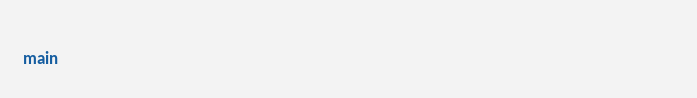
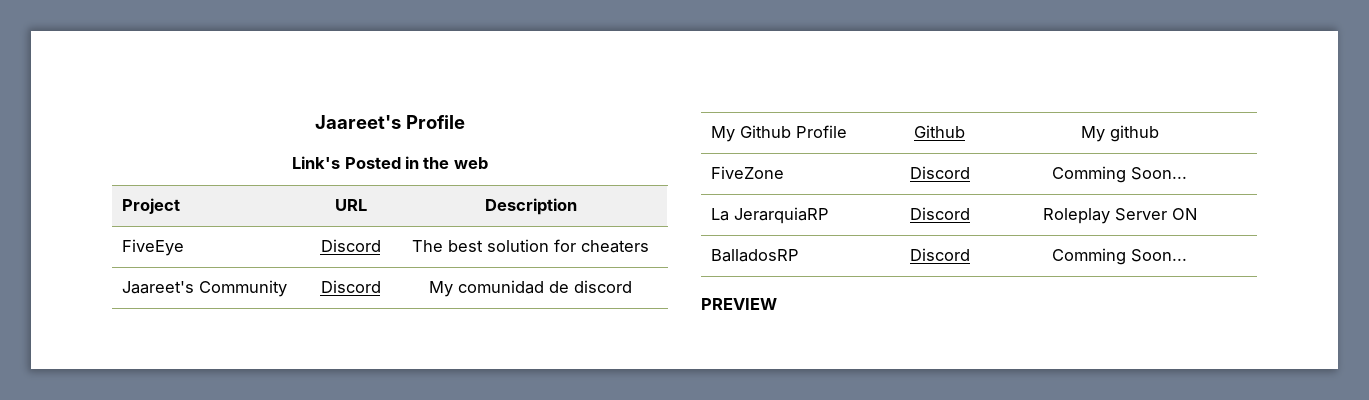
[23,51,58,64] main -> [315,115,465,129] [292,156,488,169] [122,198,181,214] [334,199,367,211] [484,198,577,215] [122,239,185,256] [320,239,381,252] [412,239,649,253] [122,280,288,297] [320,280,381,293] [429,280,632,297] [711,125,848,142] [914,125,965,138] [1080,125,1159,142] [711,166,785,179] [909,166,970,179] [1052,166,1187,183] [711,207,830,224] [909,207,970,220] [1042,208,1197,224] [711,249,800,262] [909,248,970,261] [1052,248,1187,265] [701,298,777,310] Jaareet's Profile // Link's Posted in the web // Project | URL | Description // FiveEye | Discord | The best solution for cheaters // Jaareet's Community | Discord | My comunidad de discord // My Github Profile | Github | My github // FiveZone | Discord | Comming Soon... // La JerarquiaRP | Discord | Roleplay Server ON // BalladosRP | Discord | Comming Soon... // PREVIEW

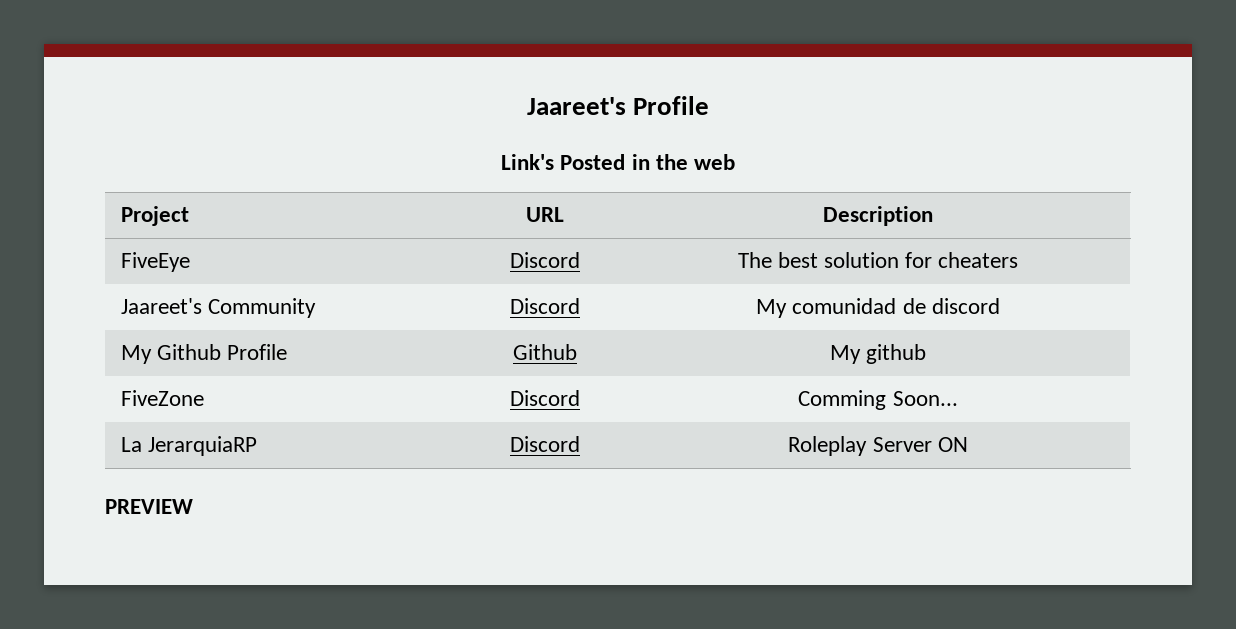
[711,249,800,262] [909,248,970,261] [1052,248,1187,265] // BalladosRP | Discord | Comming Soon... -> (968, 444) none

